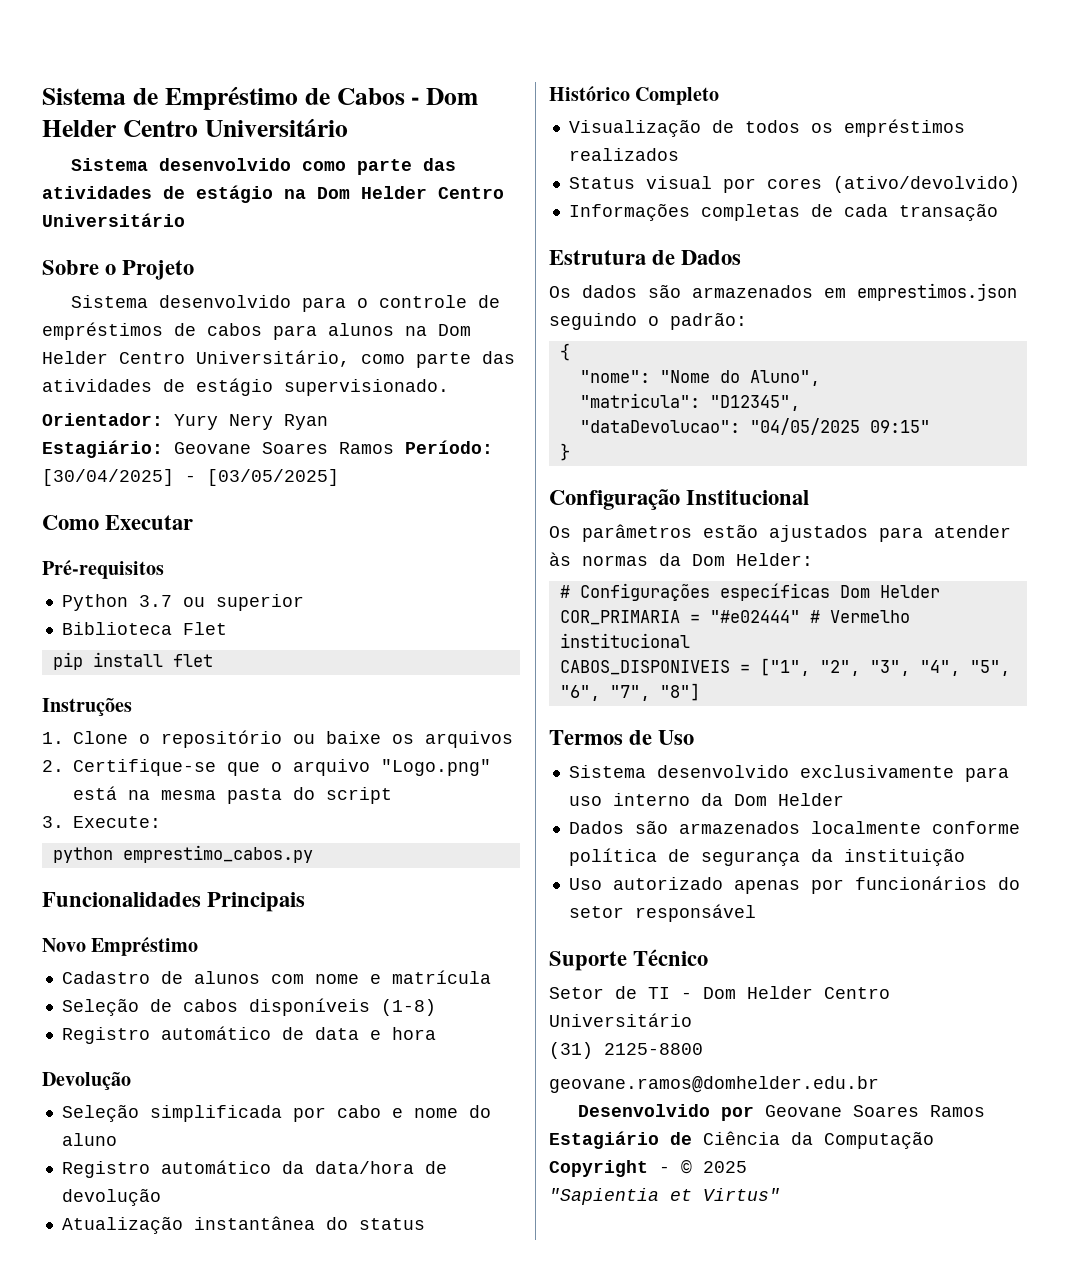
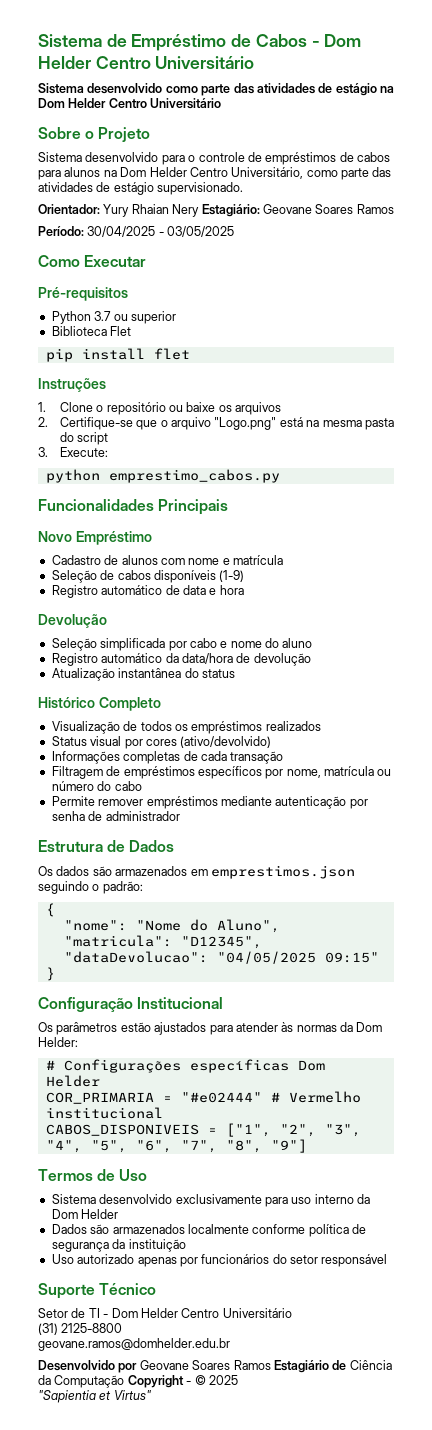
[229,414,328,430] Nery Ryan // -> [131,204,200,217] Rhaian Nery
[405,440,493,454] [42,469,339,486] Período: [30/04/2025] - [03/05/2025] -> [38,226,235,237] // Período: 30/04/2025 - 03/05/2025
[380,999,436,1016] (1-8) -> [219,570,245,582] (1-9)
(998, 212) none -> [51,766,392,779] [51,781,142,791] [51,796,368,809] [51,811,180,821] // Filtragem de empréstimos específicos por nome, matrícula ou número do cabo // Permite remover empréstimos mediante autenticação por senha de administrador
[659,683,700,701] "8"] -> [225,1139,307,1153] "8", "9"]

